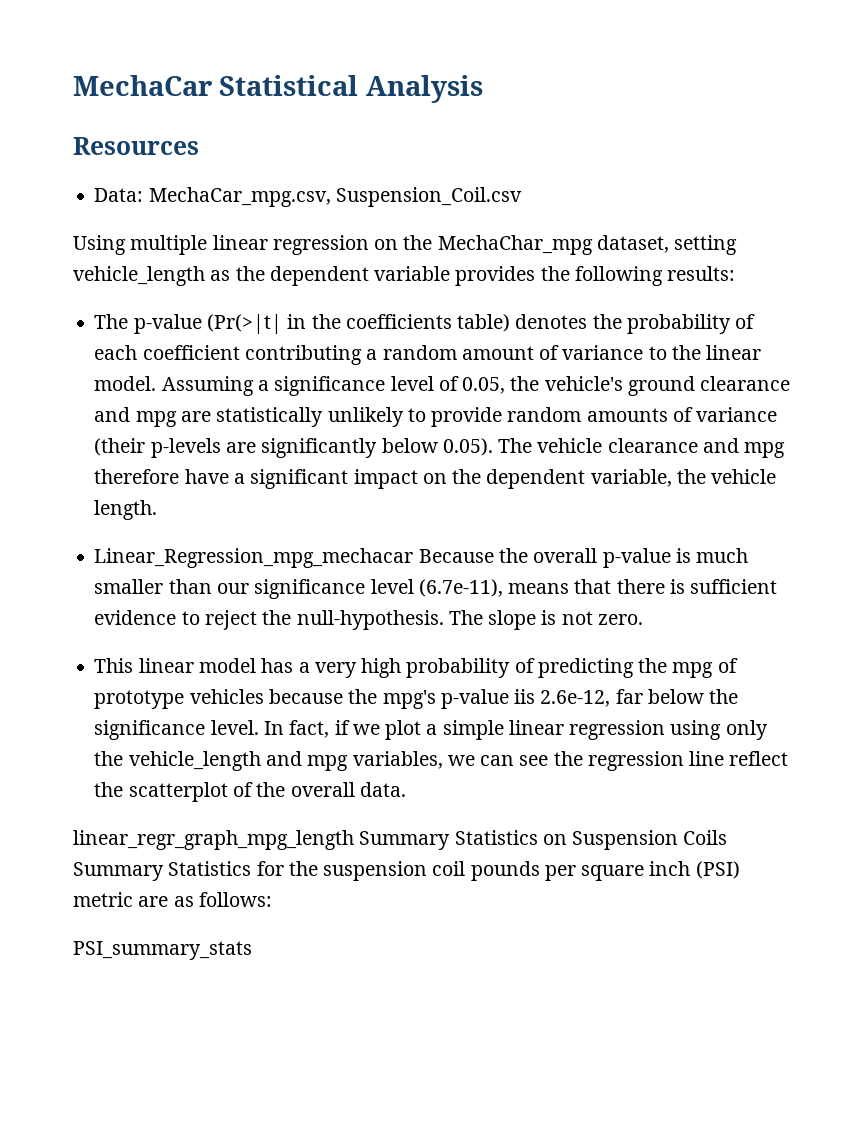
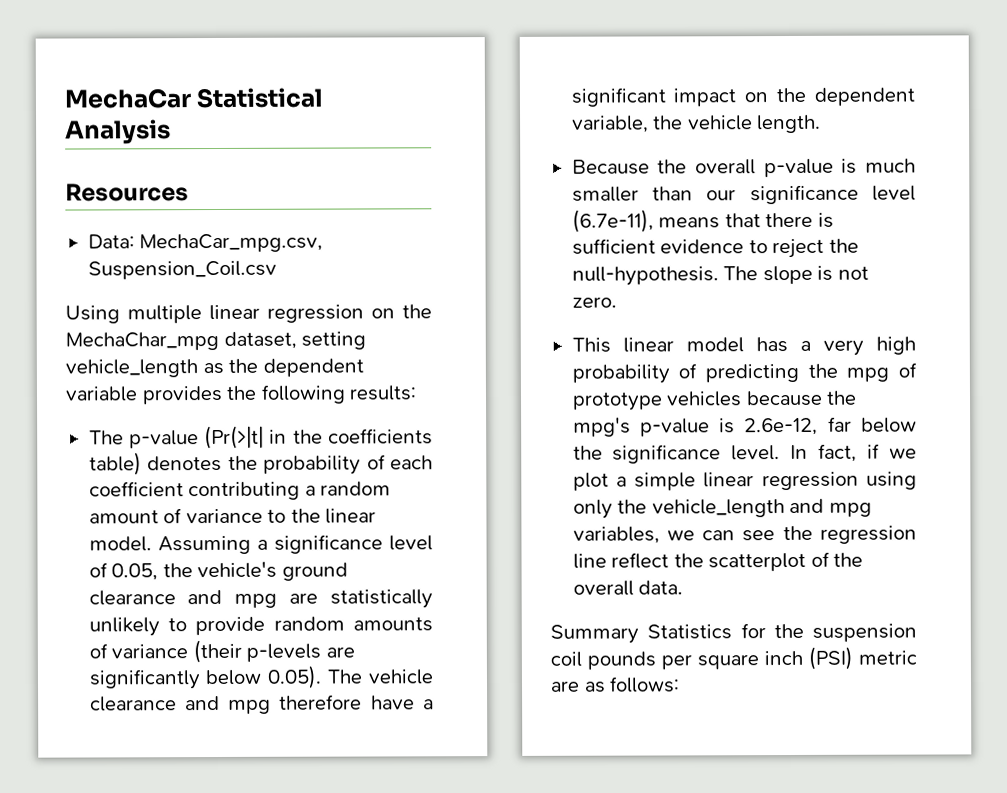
[94,548,414,568] Linear_Regression_mpg_mechacar -> (822, 124) none
[514,689,536,704] iis -> [719,418,736,434] is
[73,830,728,850] linear_regr_graph_mpg_length Summary Statistics on Suspension Coils -> (684, 587) none
[73,941,252,960] // PSI_summary_stats -> (681, 684) none

